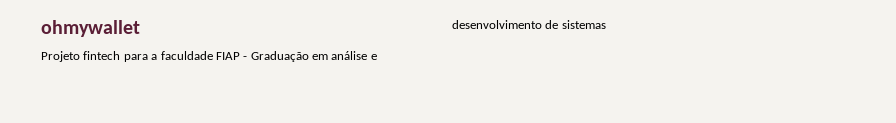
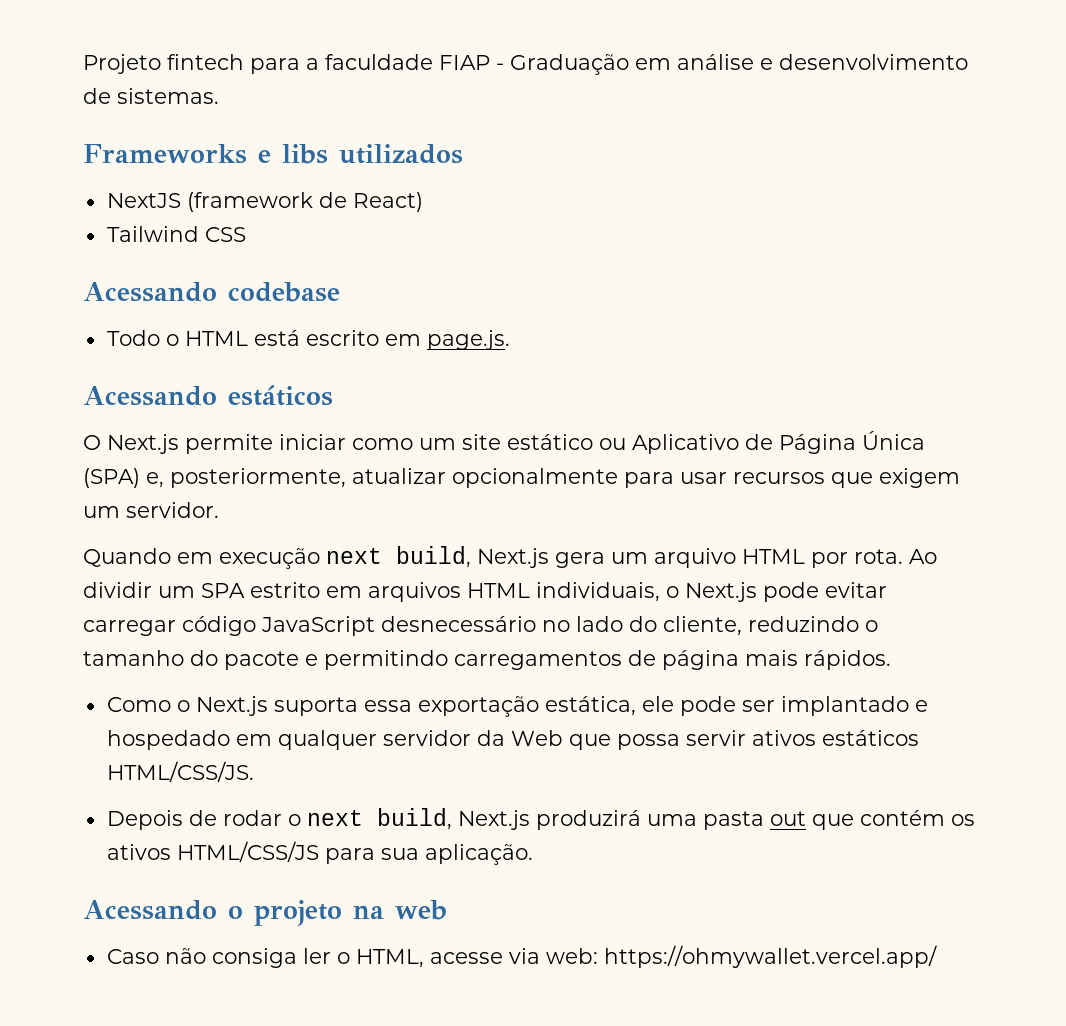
[41,20,140,37] ohmywallet // -> (83, 64) none
[561,20,606,29] sistemas -> [117,88,219,104] [83,144,463,164] [106,192,423,212] [106,226,246,242] [83,282,340,302] [106,330,510,350] [83,385,333,406] [83,431,925,454] [83,468,960,488] [83,502,219,518] [83,546,937,569] [83,582,887,602] [83,616,878,636] [83,650,891,670] [106,696,928,717] [106,730,919,750] [106,761,254,782] [106,808,975,830] [106,841,533,865] [83,900,447,926] [106,945,937,968] sistemas. // Frameworks e libs utilizados // NextJS (framework de React) // Tailwind CSS // Acessando codebase // Todo o HTML está escrito em page.js. // Acessando estáticos // O Next.js permite iniciar como um site estático ou Aplicativo de Página Única (SPA) e, posteriormente, atualizar opcionalmente para usar recursos que exigem um servidor. // Quando em execução next build, Next.js gera um arquivo HTML por rota. Ao dividir um SPA estrito em arquivos HTML individuais, o Next.js pode evitar carregar código JavaScript desnecessário no lado do cliente, reduzindo o tamanho do pacote e permitindo carregamentos de página mais rápidos. // Como o Next.js suporta essa exportação estática, ele pode ser implantado e hospedado em qualquer servidor da Web que possa servir ativos estáticos HTML/CSS/JS. // Depois de rodar o next build, Next.js produzirá uma pasta out que contém os ativos HTML/CSS/JS para sua aplicação. // Acessando o projeto na web // Caso não consiga ler o HTML, acesse via web: https://ohmywallet.vercel.app/

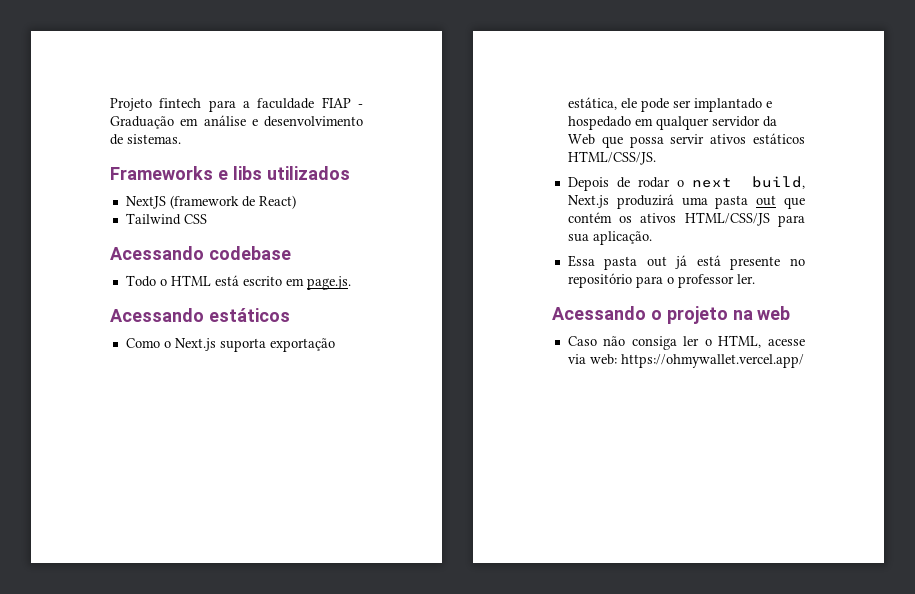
[83,431,925,454] [83,468,960,488] [83,502,219,518] [83,546,937,569] [83,582,887,602] [83,616,878,636] [83,650,891,670] // O Next.js permite iniciar como um site estático ou Aplicativo de Página Única (SPA) e, posteriormente, atualizar opcionalmente para usar recursos que exigem um servidor. // Quando em execução next build, Next.js gera um arquivo HTML por rota. Ao dividir um SPA estrito em arquivos HTML individuais, o Next.js pode evitar carregar código JavaScript desnecessário no lado do cliente, reduzindo o tamanho do pacote e permitindo carregamentos de página mais rápidos. -> (290, 315) none
[363,700,412,712] essa -> (266, 345) none
(533, 854) none -> [567,255,805,270] [567,273,755,288] // Essa pasta out já está presente no repositório para o professor ler.

